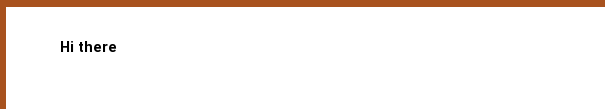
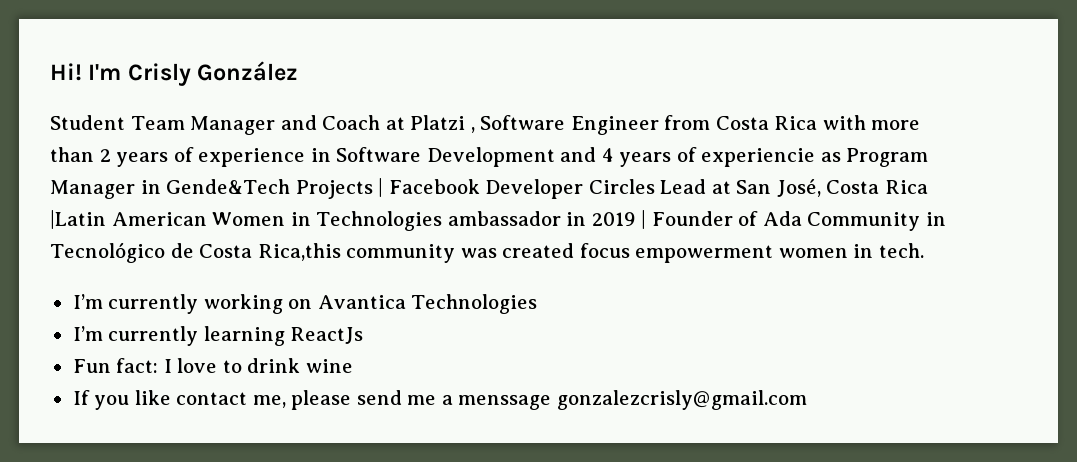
[60,41,117,52] Hi there -> [50,61,299,86] [50,115,921,135] [50,147,929,167] [50,178,928,199] [50,210,946,231] [50,242,924,263] [72,294,538,314] [72,326,364,346] [72,358,353,373] [72,390,807,410] Hi! I'm Crisly González // Student Team Manager and Coach at Platzi , Software Engineer from Costa Rica with more than 2 years of experience in Software Development and 4 years of experiencie as Program Manager in Gende&Tech Projects | Facebook Developer Circles Lead at San José, Costa Rica |Latin American Women in Technologies ambassador in 2019 | Founder of Ada Community in Tecnológico de Costa Rica,this community was created focus empowerment women in tech. // I’m currently working on Avantica Technologies // I’m currently learning ReactJs // Fun fact: I love to drink wine // If you like contact me, please send me a menssage gonzalezcrisly@gmail.com

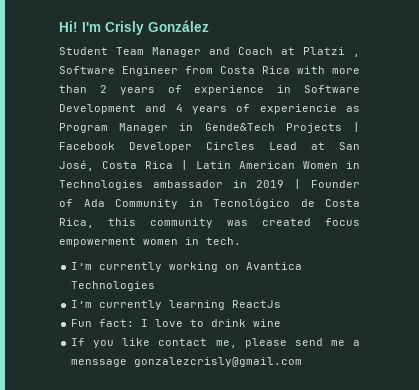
[50,210,106,229] |Latin -> [181,160,231,170] | Latin
[257,243,341,261] Rica,this -> [59,218,136,228] Rica, this

